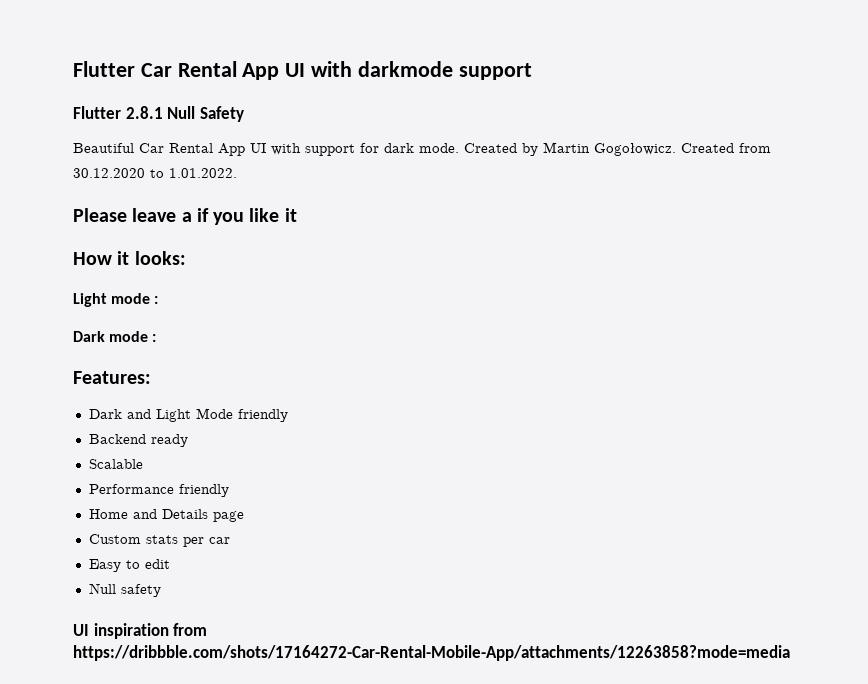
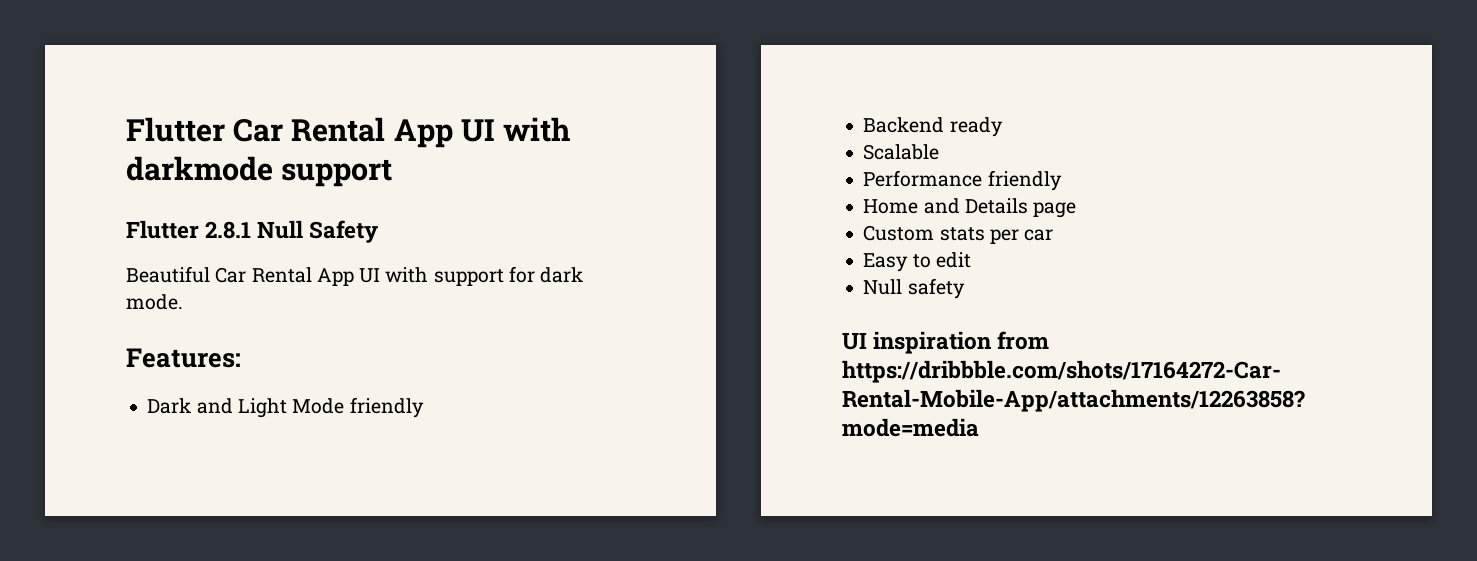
[464,142,771,156] [73,168,237,178] [73,208,297,225] [73,251,186,265] [73,293,159,307] [73,331,157,342] Created by Martin Gogołowicz. Created from 30.12.2020 to 1.01.2022. // Please leave a if you like it // How it looks: // Light mode : // Dark mode : -> (183, 302) none

